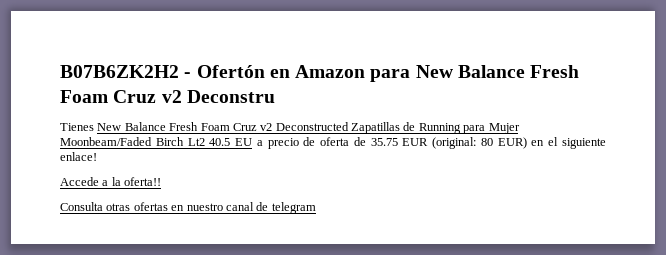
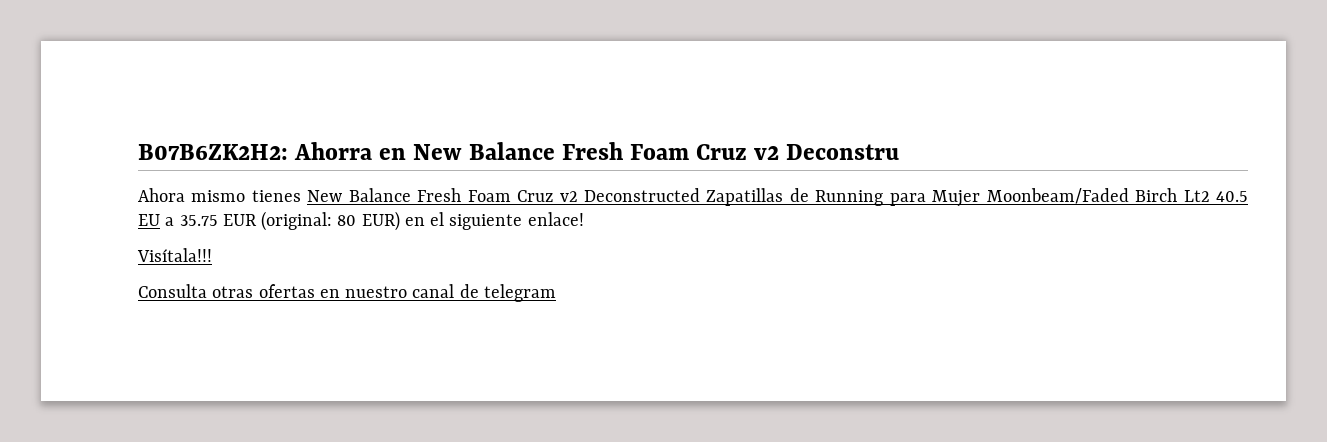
[60,65,411,82] B07B6ZK2H2 - Ofertón en Amazon para -> [138,142,407,160] B07B6ZK2H2: Ahorra en
[60,123,94,131] Tienes -> [138,188,301,202] Ahora mismo tienes
[267,137,366,149] precio de oferta de -> (175, 221) none
[60,177,162,186] Accede a la oferta!! -> [137,248,212,262] Visítala!!!

